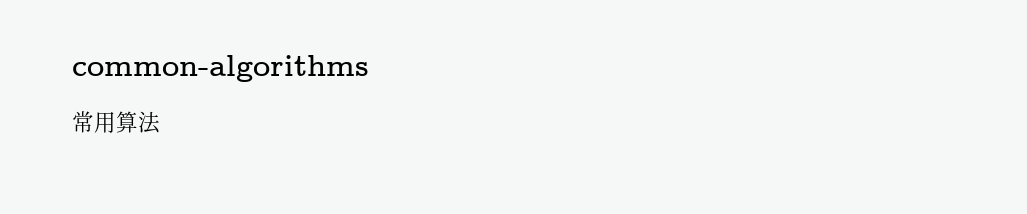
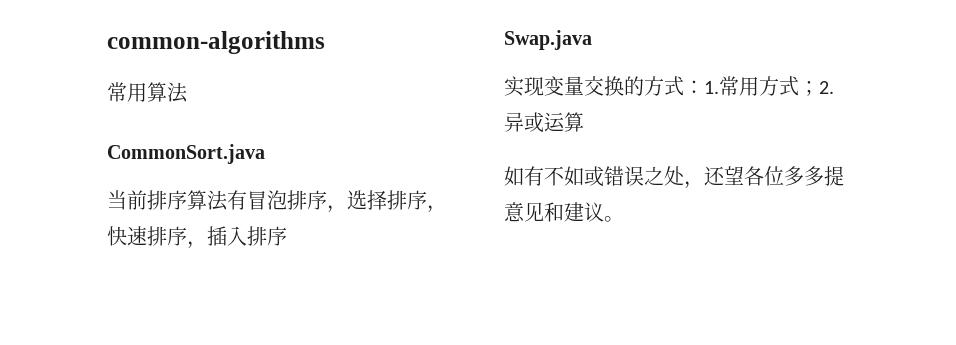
(160, 122) none -> [107,144,265,164] [107,190,447,213] [107,226,287,249] [504,30,592,50] [504,76,834,97] [504,112,584,133] [504,166,844,189] [504,202,624,222] // CommonSort.java // 当前排序算法有冒泡排序，选择排序，快速排序，插入排序 // Swap.java // 实现变量交换的方式：1.常用方式；2.异或运算 // 如有不如或错误之处，还望各位多多提意见和建议。

